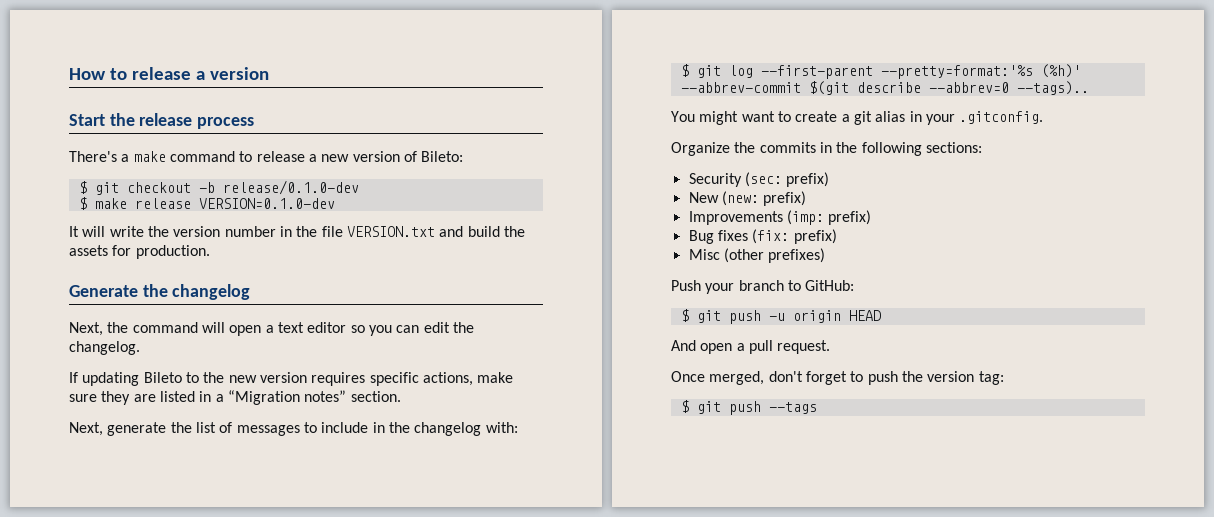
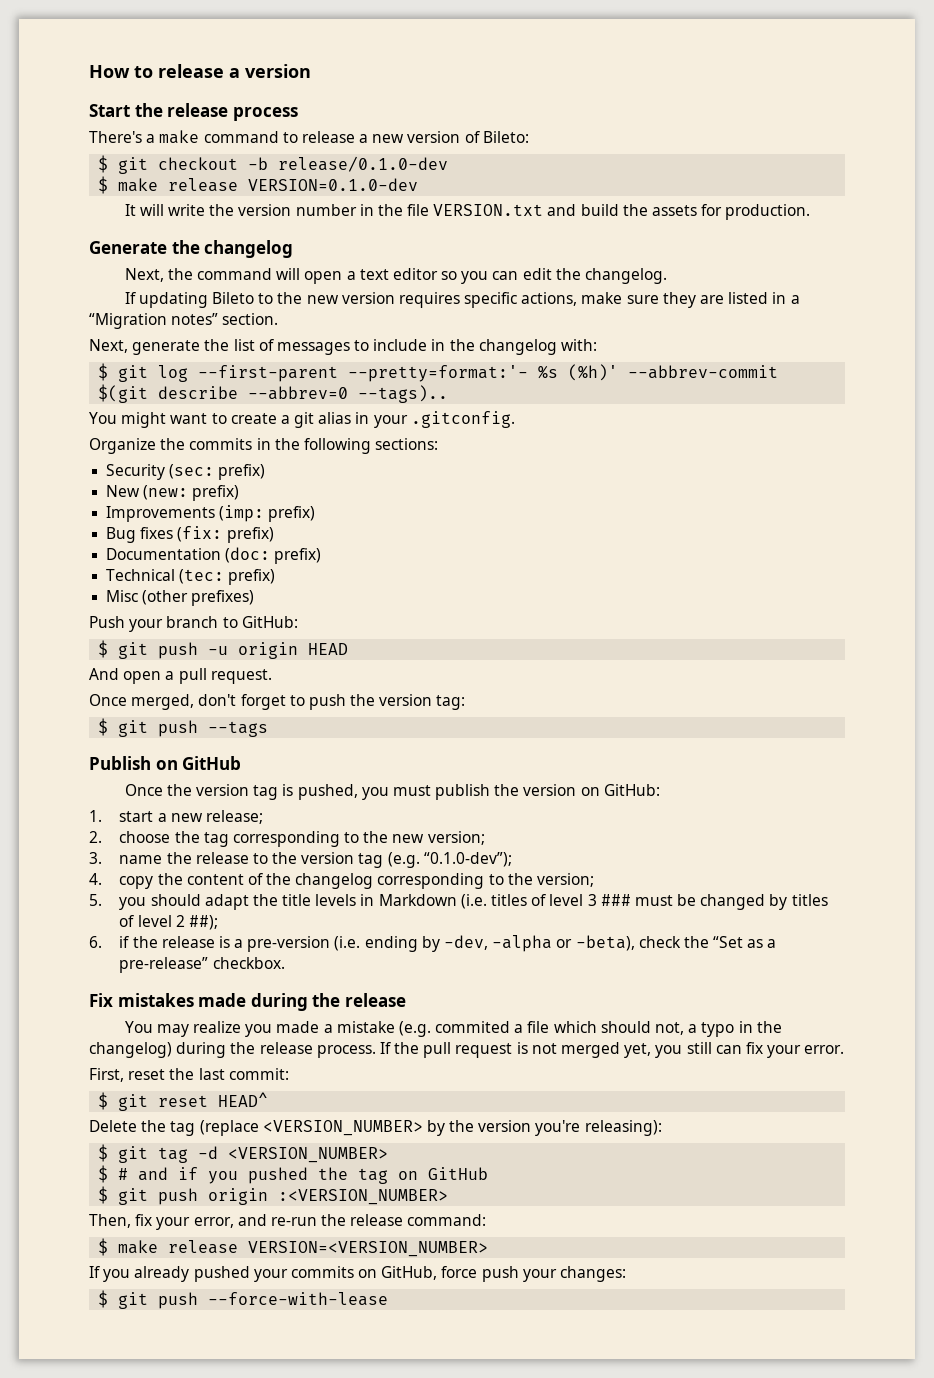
[880,65,1033,79] --pretty=format:'%s -> [348,365,559,382] --pretty=format:'- %s
(837, 236) none -> [106,547,322,564] [106,569,276,585] // Documentation (doc: prefix) // Technical (tec: prefix)
(817, 408) none -> [89,756,242,770] [124,784,660,800] [89,810,263,824] [89,831,485,847] [89,852,512,868] [89,873,595,889] [89,894,828,910] [119,915,218,930] [89,935,777,952] [119,957,285,973] [89,993,406,1011] [124,1021,782,1037] [89,1042,845,1058] [89,1068,289,1082] [98,1092,269,1111] [89,1120,662,1136] [98,1144,389,1163] [98,1165,489,1184] [98,1186,449,1205] [89,1214,487,1230] [98,1238,489,1257] [89,1266,627,1282] [98,1290,389,1309] // Publish on GitHub // Once the version tag is pushed, you must publish the version on GitHub: // 1. start a new release; // 2. choose the tag corresponding to the new version; // 3. name the release to the version tag (e.g. “0.1.0-dev”); // 4. copy the content of the changelog corresponding to the version; // 5. you should adapt the title levels in Markdown (i.e. titles of level 3 ### must be changed by titles of level 2 ##); // 6. if the release is a pre-version (i.e. ending by -dev, -alpha or -beta), check the “Set as a pre-release” checkbox. // Fix mistakes made during the release // You may realize you made a mistake (e.g. commited a file which should not, a typo in the changelog) during the release process. If the pull request is not merged yet, you still can fix your error. // First, reset the last commit: // $ git reset HEAD^ // Delete the tag (replace <VERSION_NUMBER> by the version you're releasing): // $ git tag -d <VERSION_NUMBER> // $ # and if you pushed the tag on GitHub // $ git push origin :<VERSION_NUMBER> // Then, fix your error, and re-run the release command: // $ make release VERSION=<VERSION_NUMBER> // If you already pushed your commits on GitHub, force push your changes: // $ git push --force-with-lease

